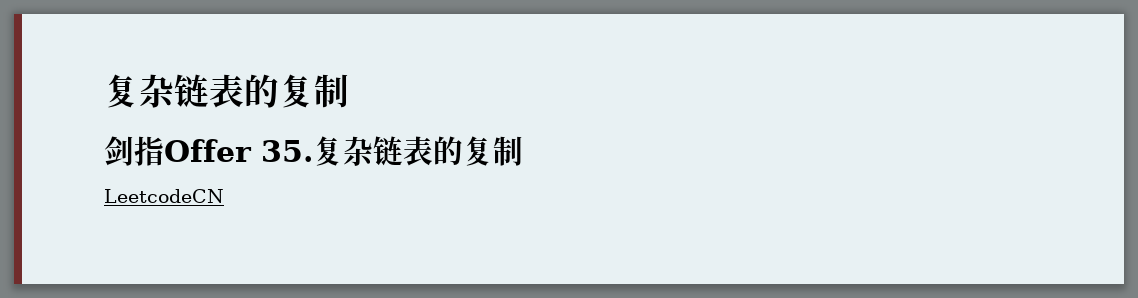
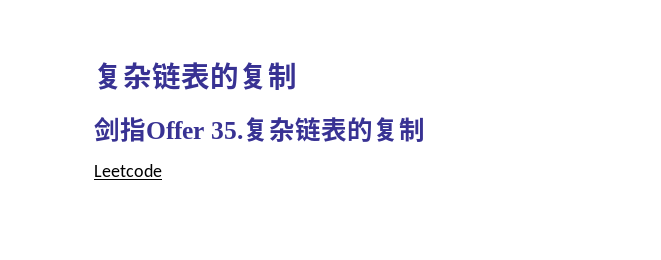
[104,189,224,203] LeetcodeCN -> [94,164,162,177] Leetcode

